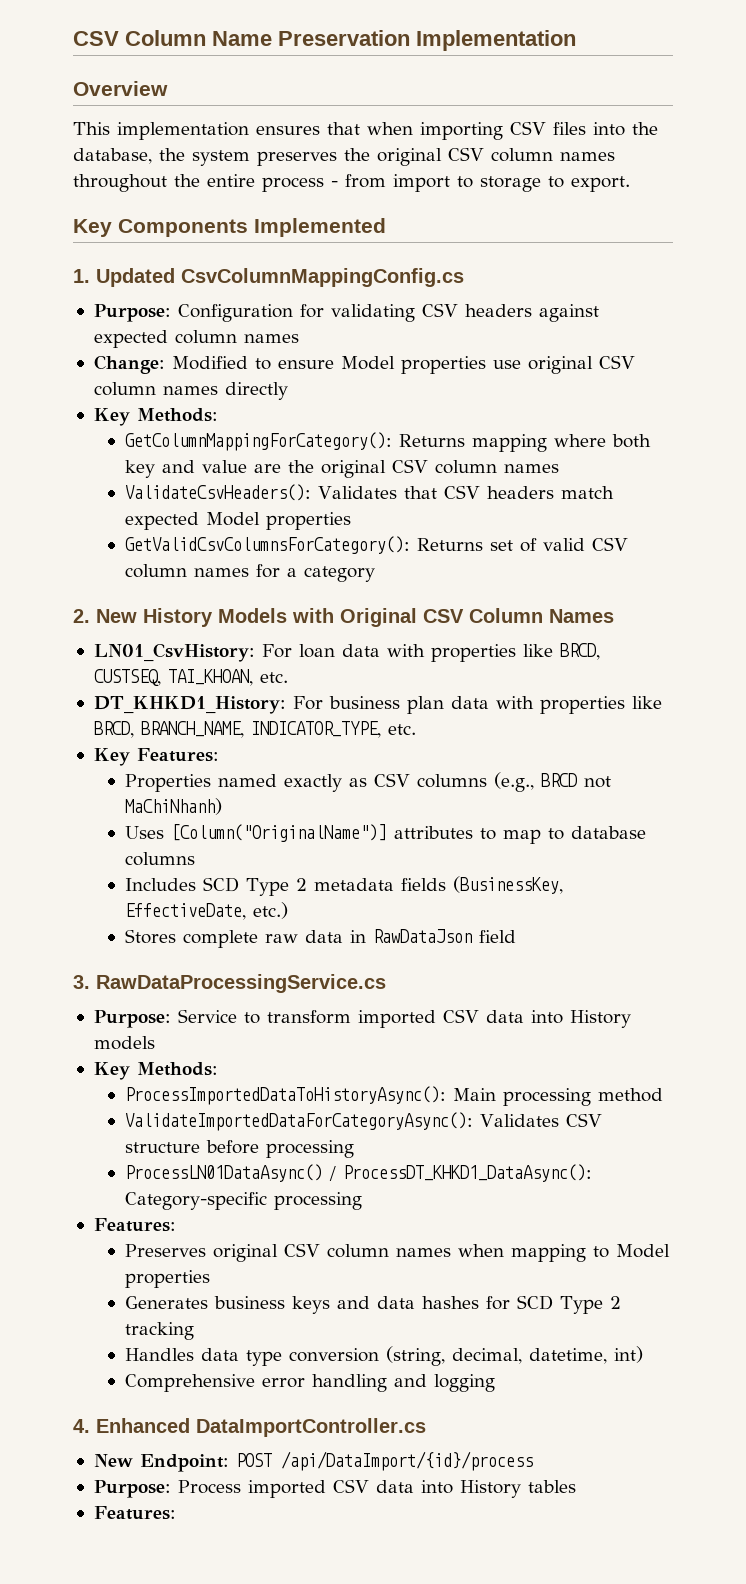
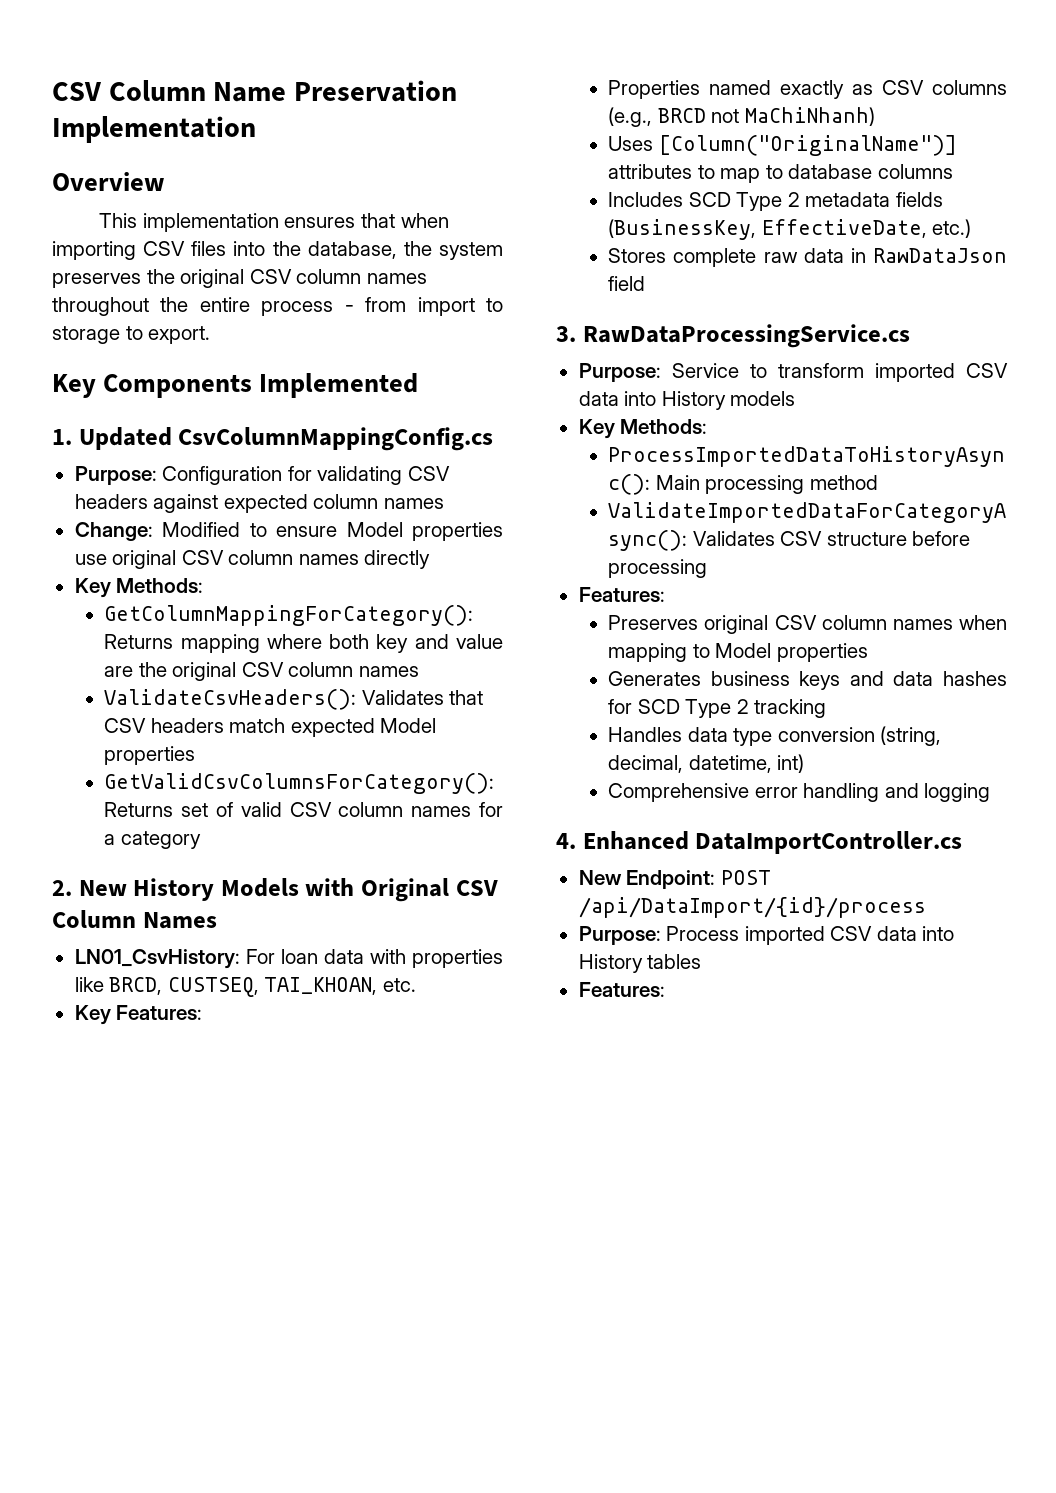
[93,696,662,714] [93,721,416,738] // DT_KHKD1_History: For business plan data with properties like BRCD, BRANCH_NAME, INDICATOR_TYPE, etc. -> (416, 985) none
[125,1164,593,1182] [125,1192,363,1210] // ProcessLN01DataAsync() / ProcessDT_KHKD1_DataAsync(): Category-specific processing -> (708, 568) none

